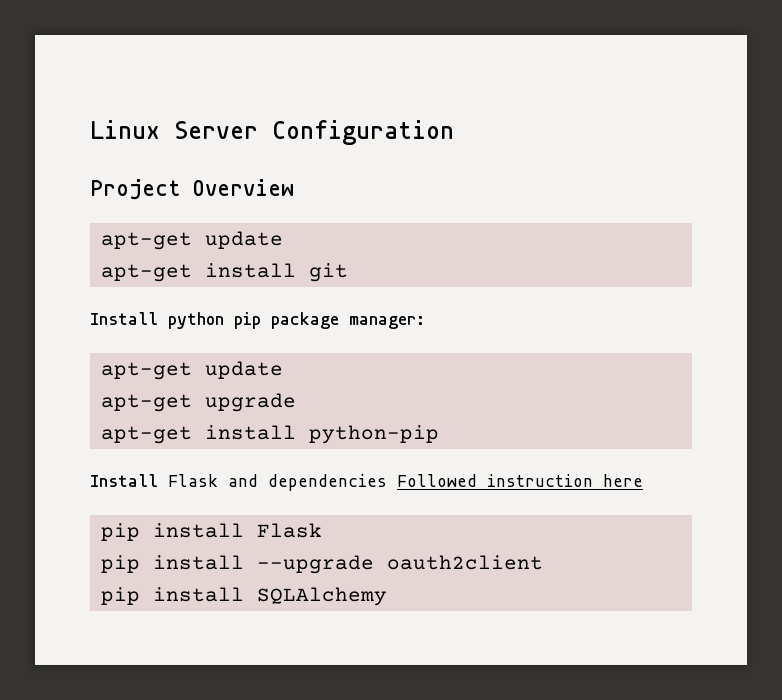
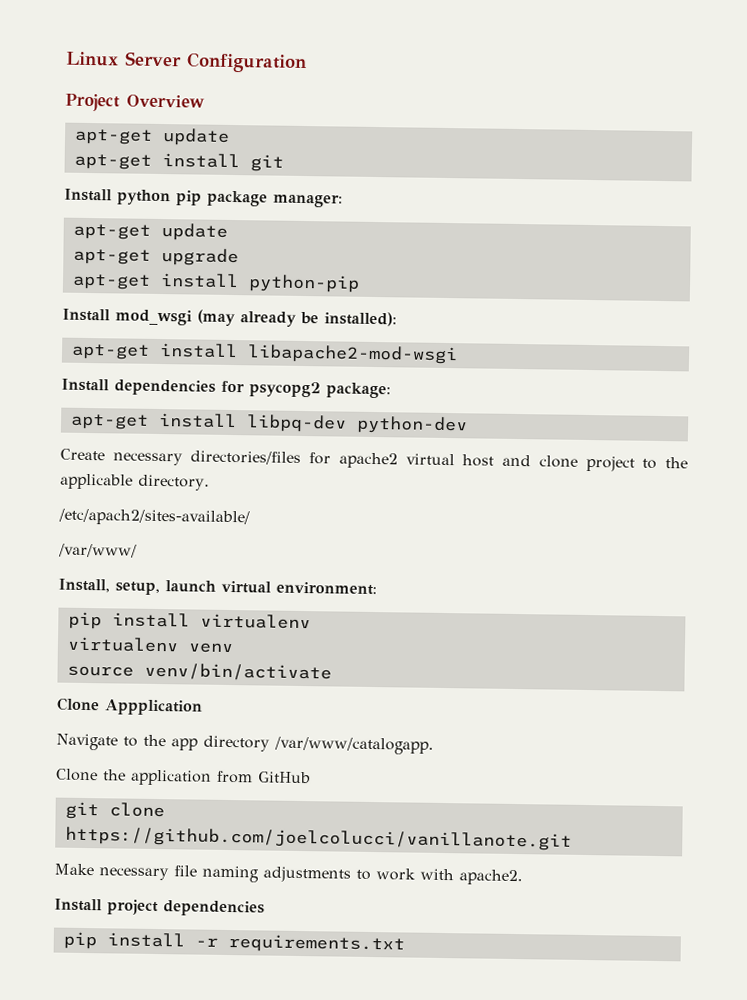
[168,474,643,491] [100,523,322,541] [100,555,543,574] [100,587,387,606] Flask and dependencies Followed instruction here // pip install Flask // pip install --upgrade oauth2client // pip install SQLAlchemy -> [115,309,397,327] [70,342,458,365] [61,378,391,399] [69,412,468,435] [60,448,689,472] [60,473,210,491] [58,508,250,527] [58,543,137,558] [58,578,377,596] [67,611,311,630] [66,636,233,654] [66,662,332,682] [57,697,203,716] [56,733,434,755] [56,768,311,786] [64,801,165,820] [64,826,572,851] [54,863,523,886] [54,898,265,917] [62,931,405,954] mod_wsgi (may already be installed): // apt-get install libapache2-mod-wsgi // Install dependencies for psycopg2 package: // apt-get install libpq-dev python-dev // Create necessary directories/files for apache2 virtual host and clone project to the applicable directory. // /etc/apach2/sites-available/ // /var/www/ // Install, setup, launch virtual environment: // pip install virtualenv // virtualenv venv // source venv/bin/activate // Clone Appplication // Navigate to the app directory /var/www/catalogapp. // Clone the application from GitHub // git clone https://github.com/joelcolucci/vanillanote.git // Make necessary file naming adjustments to work with apache2. // Install project dependencies // pip install -r requirements.txt

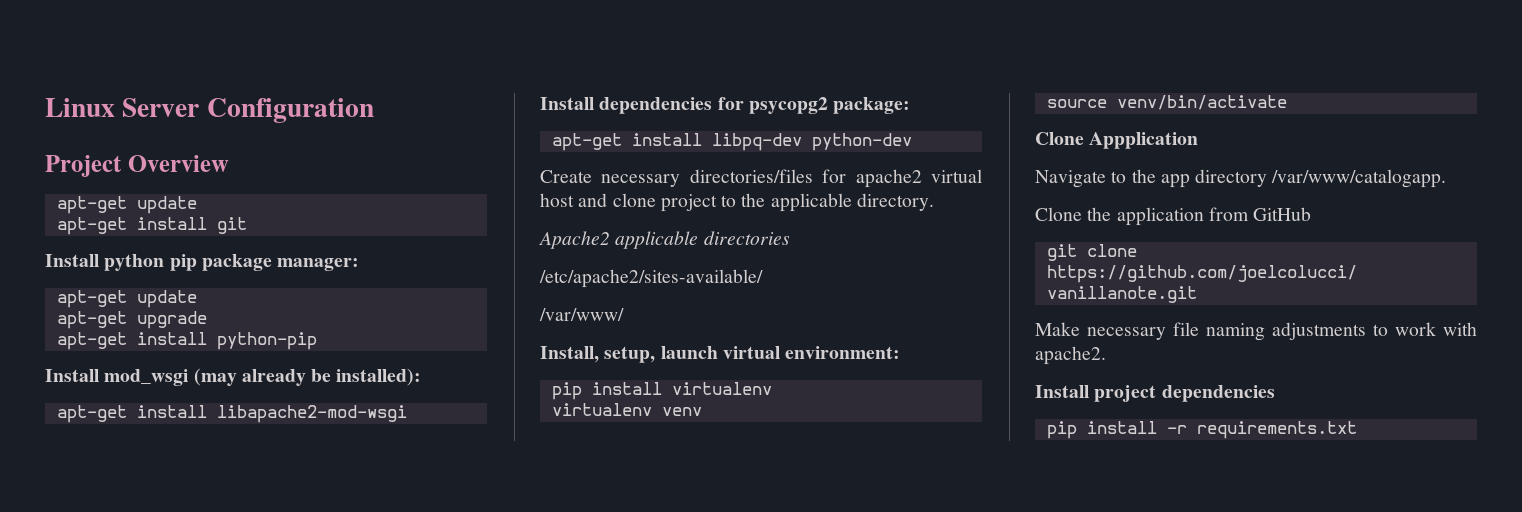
[58,508,250,527] /etc/apach2/sites-available/ -> [539,231,790,249] [539,269,763,288] Apache2 applicable directories // /etc/apache2/sites-available/

